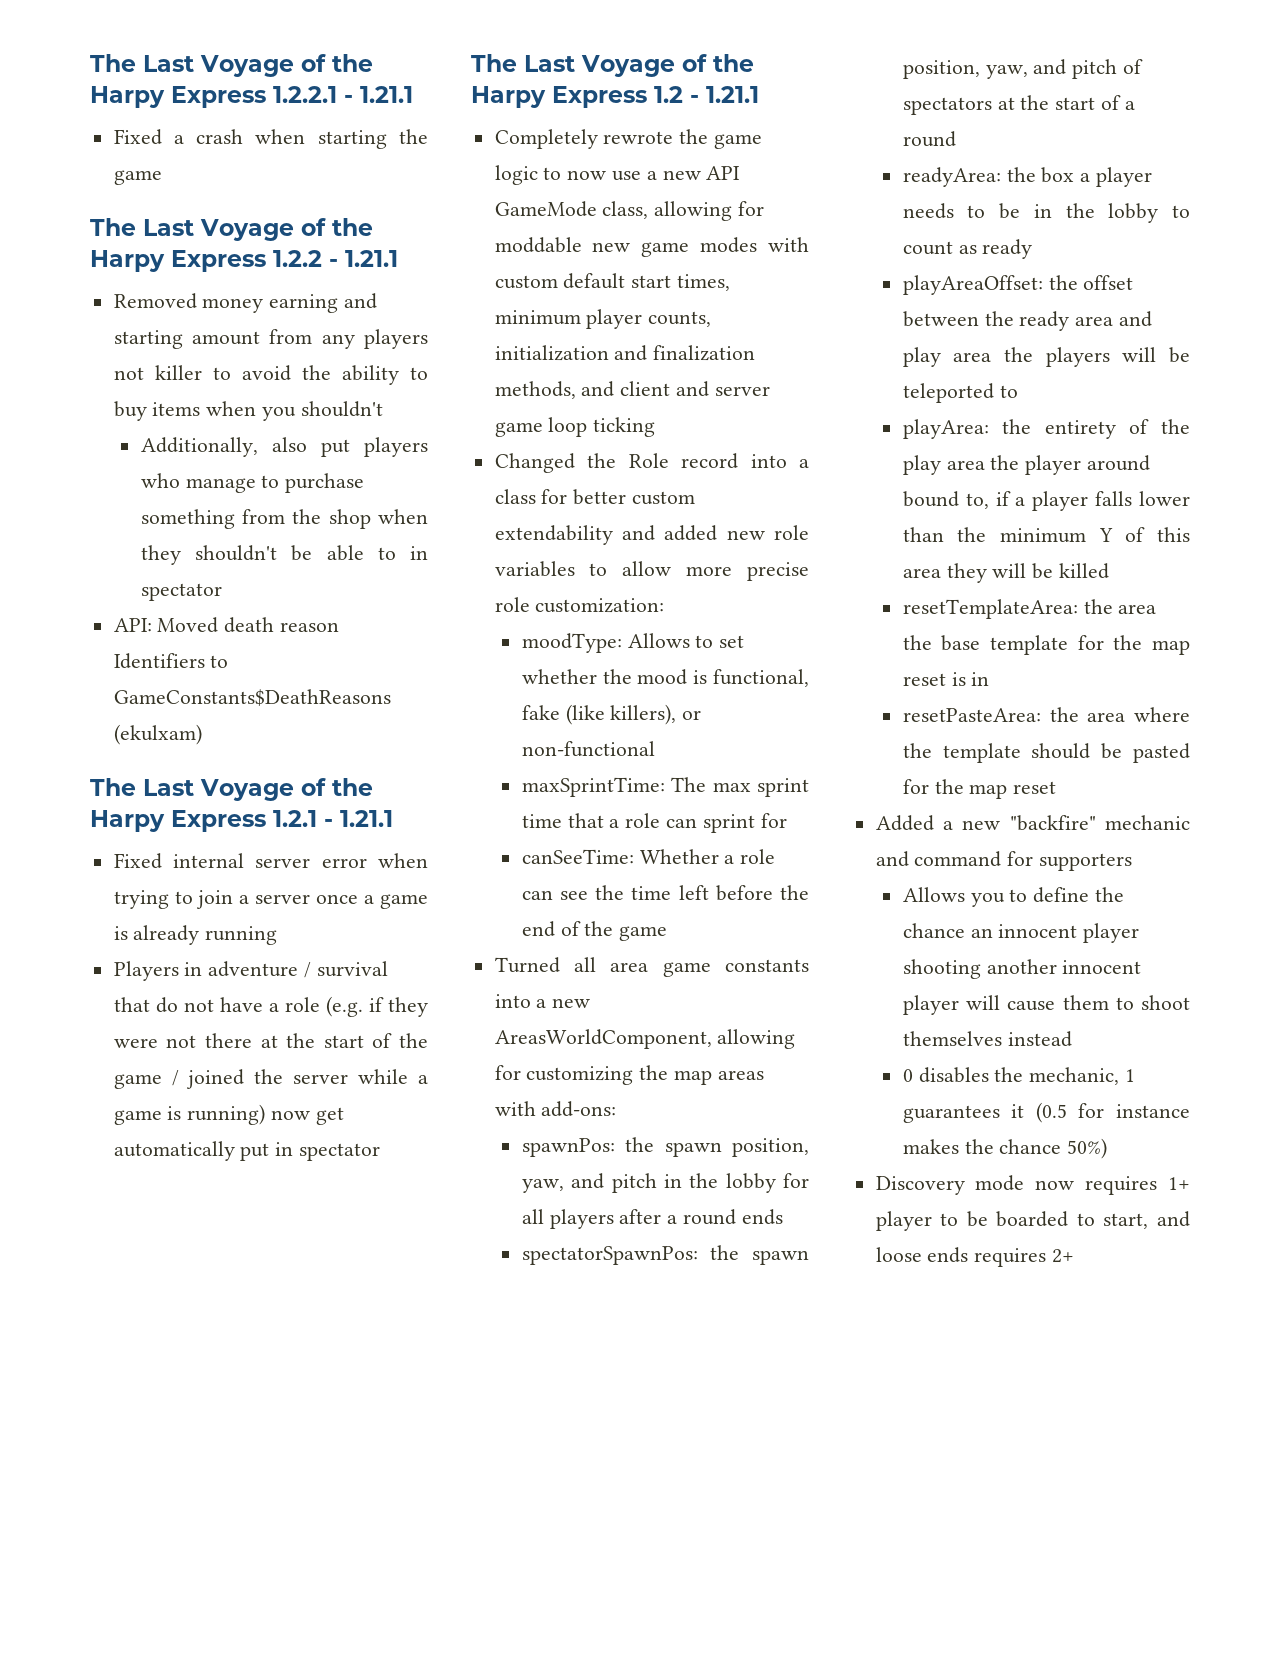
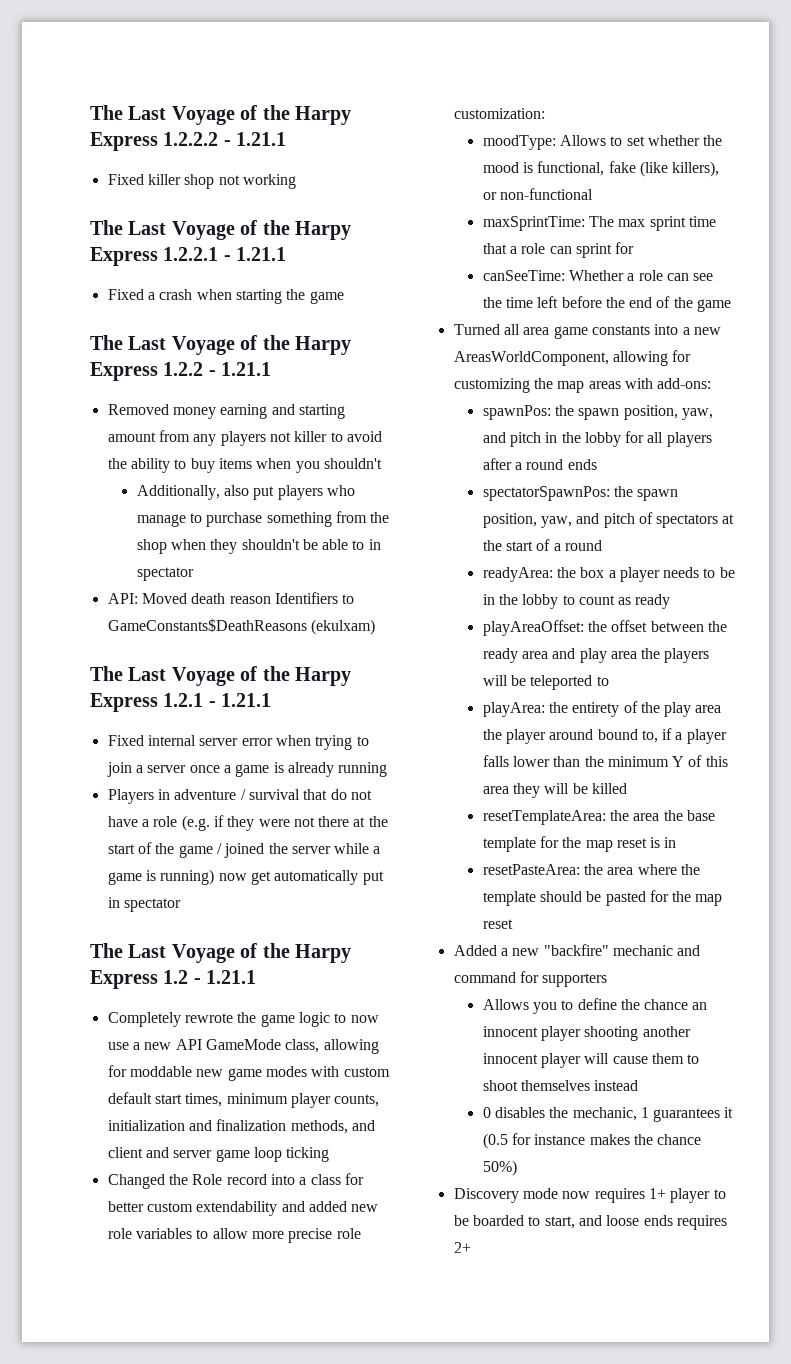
[90,54,373,77] [90,86,266,108] The Last Voyage of the Harpy Express -> [90,105,351,125] [90,132,287,151] [107,174,296,189] [90,220,351,240] [90,247,158,266] The Last Voyage of the Harpy Express 1.2.2.2 - 1.21.1 // Fixed killer shop not working // The Last Voyage of the Harpy Express

